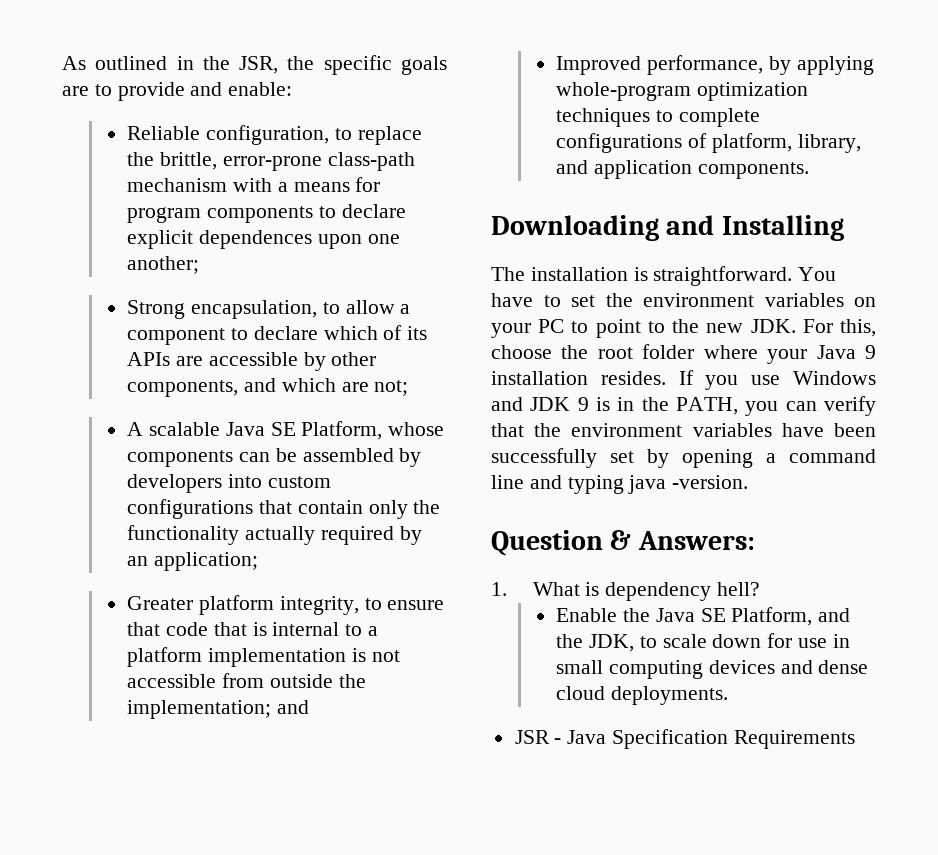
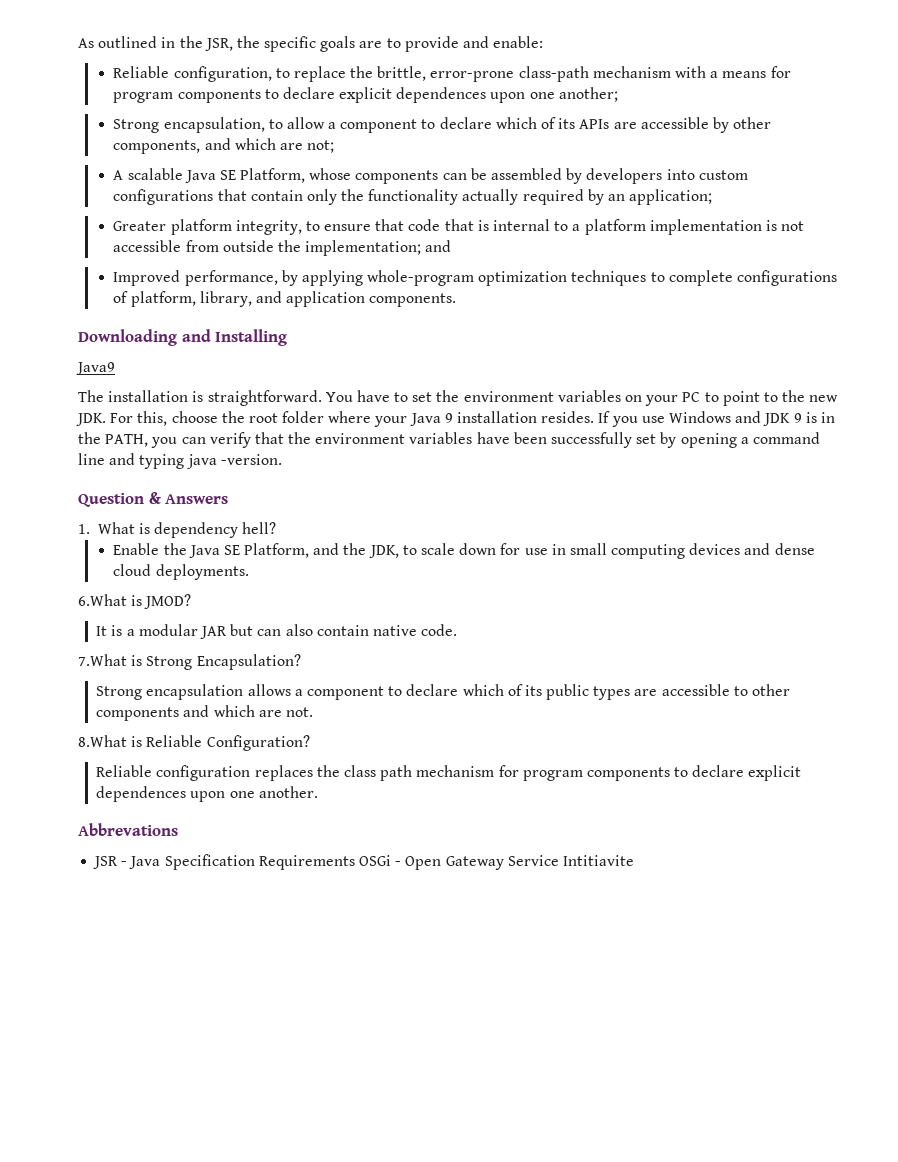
(844, 228) none -> [76,362,115,375] // Java9
[637,531,755,550] Answers: -> [165,494,229,504] Answers
(729, 695) none -> [78,594,192,609] [96,624,458,639] [78,654,301,670] [96,684,791,700] [96,705,313,721] [78,735,310,751] [96,765,802,781] [96,786,318,802] [78,823,178,836] // 6.What is JMOD? // It is a modular JAR but can also contain native code. // 7.What is Strong Encapsulation? // Strong encapsulation allows a component to declare which of its public types are accessible to other components and which are not. // 8.What is Reliable Configuration? // Reliable configuration replaces the class path mechanism for program components to declare explicit dependences upon one another. // Abbrevations
(855, 739) none -> [358,855,634,870] OSGi - Open Gateway Service Intitiavite

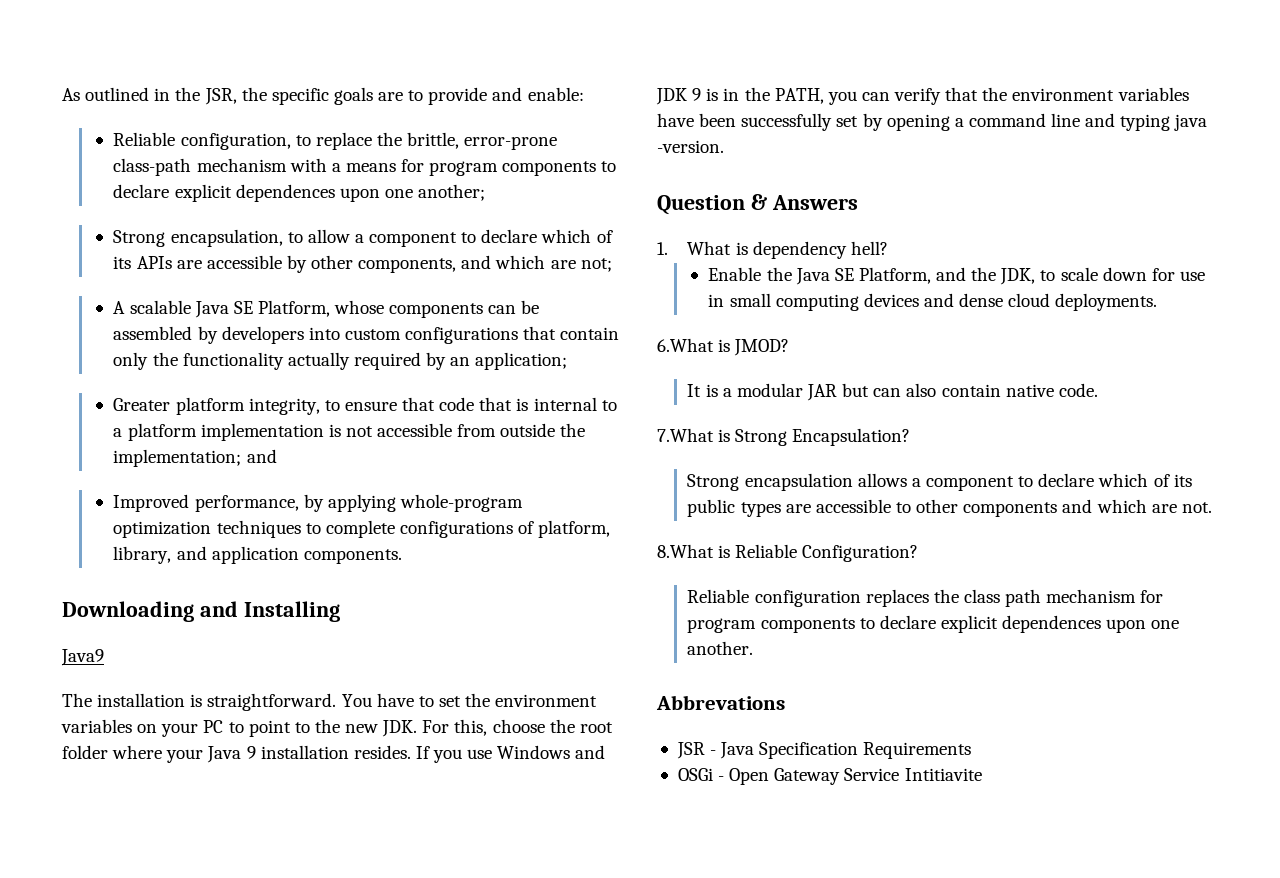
(355, 862) none -> (972, 750) //

